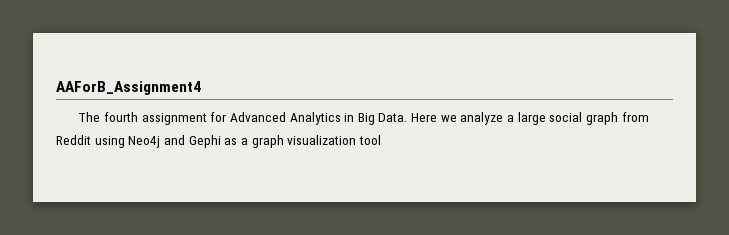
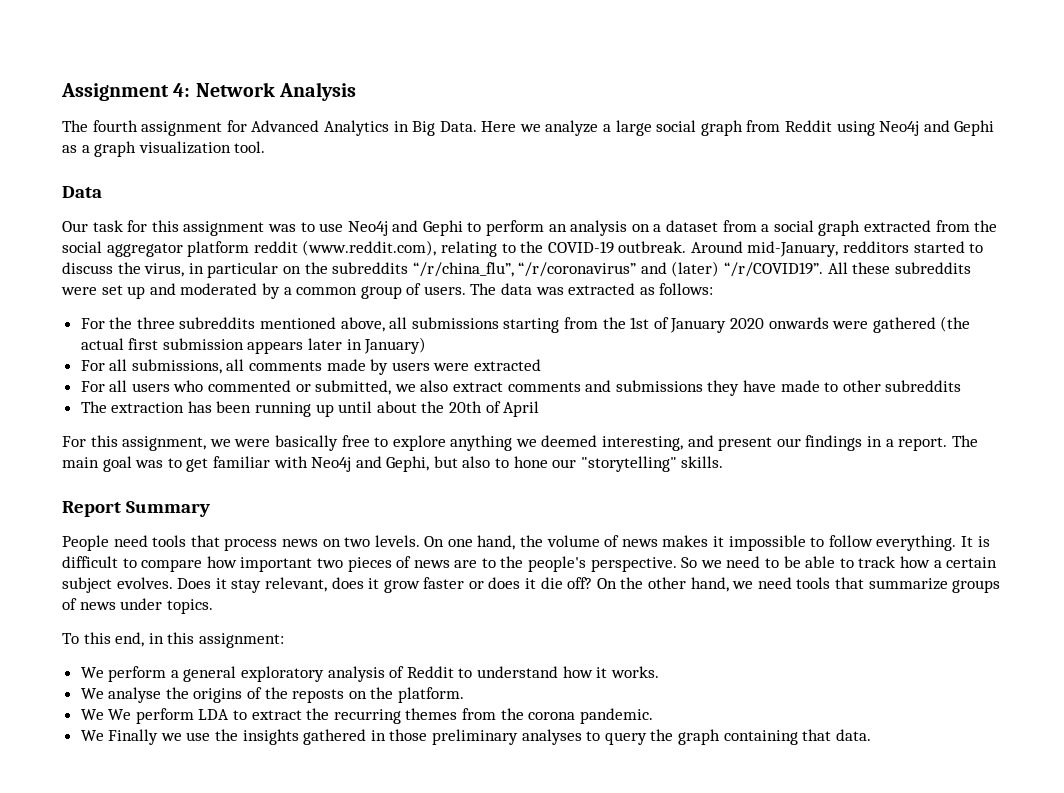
[56,81,201,95] AAForB_Assignment4 -> [61,82,356,101] Assignment 4: Network Analysis
[358,135,381,145] tool -> [234,141,266,153] [62,186,102,198] [62,220,998,236] [62,240,984,257] [62,261,971,278] [61,283,714,299] [80,316,971,333] [80,337,427,354] [80,359,542,375] [80,380,962,396] [80,401,540,417] [62,435,978,451] [62,456,724,472] [62,501,210,517] [62,535,990,551] [62,556,998,572] [62,577,1001,593] [62,598,213,614] [62,632,284,648] [80,666,659,682] [80,687,465,703] [80,708,653,724] [80,729,871,745] tool. // Data // Our task for this assignment was to use Neo4j and Gephi to perform an analysis on a dataset from a social graph extracted from the social aggregator platform reddit (www.reddit.com), relating to the COVID-19 outbreak. Around mid-January, redditors started to discuss the virus, in particular on the subreddits “/r/china_flu”, “/r/coronavirus” and (later) “/r/COVID19”. All these subreddits were set up and moderated by a common group of users. The data was extracted as follows: // For the three subreddits mentioned above, all submissions starting from the 1st of January 2020 onwards were gathered (the actual first submission appears later in January) // For all submissions, all comments made by users were extracted // For all users who commented or submitted, we also extract comments and submissions they have made to other subreddits // The extraction has been running up until about the 20th of April // For this assignment, we were basically free to explore anything we deemed interesting, and present our findings in a report. The main goal was to get familiar with Neo4j and Gephi, but also to hone our "storytelling" skills. // Report Summary // People need tools that process news on two levels. On one hand, the volume of news makes it impossible to follow everything. It is difficult to compare how important two pieces of news are to the people's perspective. So we need to be able to track how a certain subject evolves. Does it stay relevant, does it grow faster or does it die off? On the other hand, we need tools that summarize groups of news under topics. // To this end, in this assignment: // We perform a general exploratory analysis of Reddit to understand how it works. // We analyse the origins of the reposts on the platform. // We We perform LDA to extract the recurring themes from the corona pandemic. // We Finally we use the insights gathered in those preliminary analyses to query the graph containing that data.

